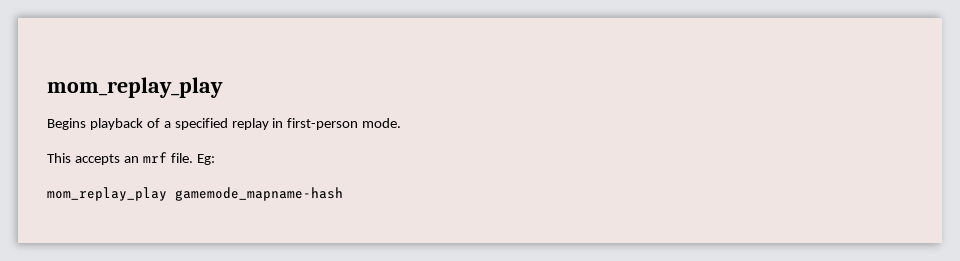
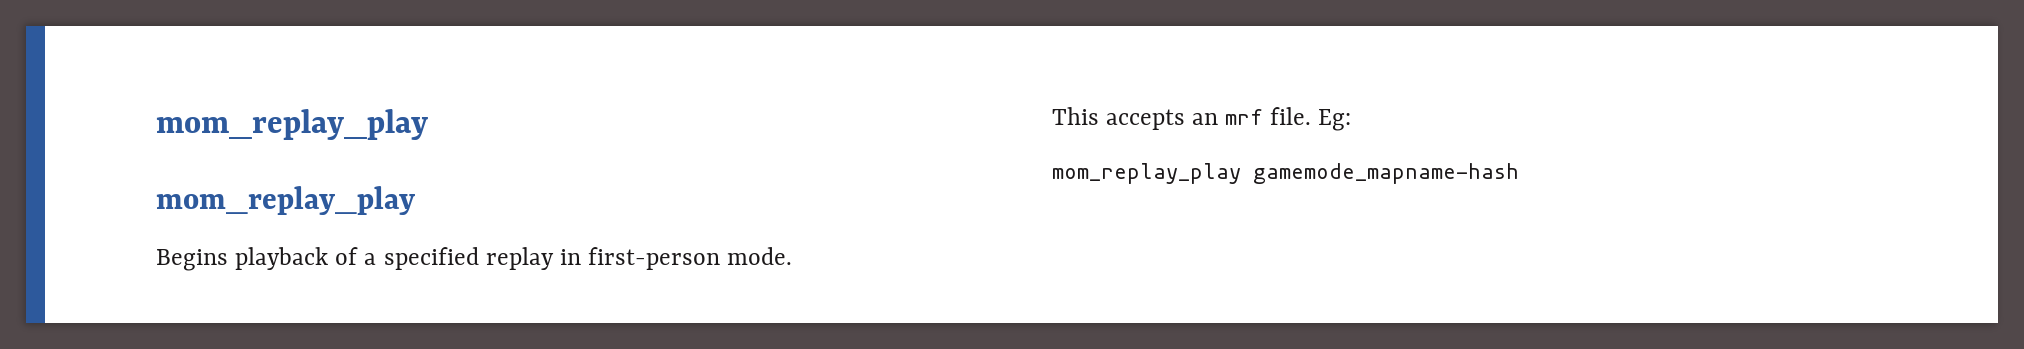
[47,77,223,98] mom_replay_play -> [156,109,428,140] [156,186,415,215] mom_replay_play // mom_replay_play

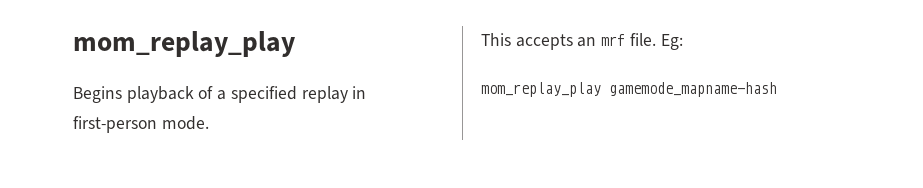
[156,109,428,140] [156,186,415,215] mom_replay_play // mom_replay_play -> [73,31,295,57] mom_replay_play

